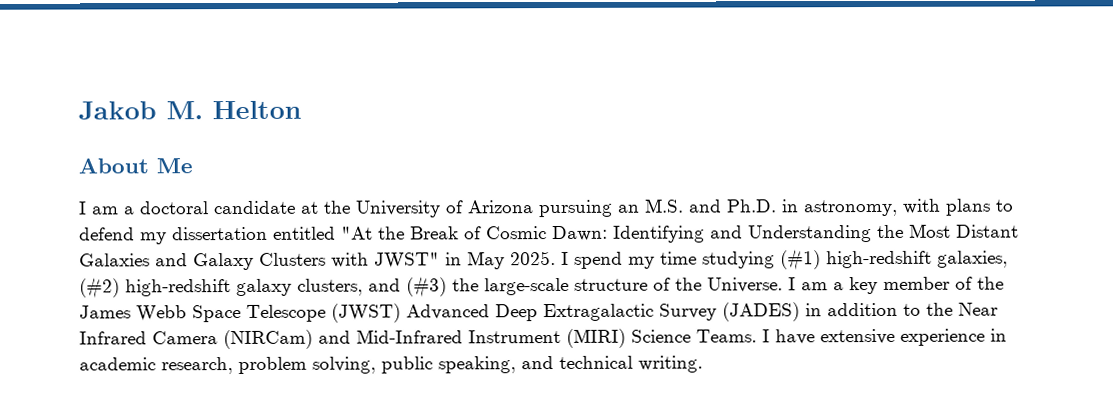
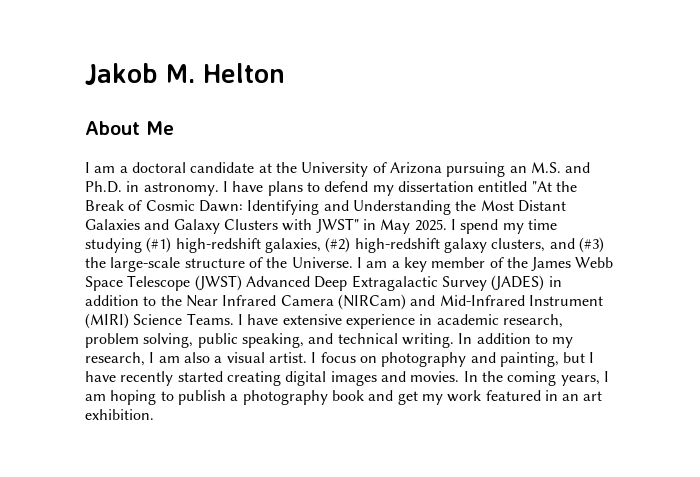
[803,198,941,217] astronomy, with -> [143,181,264,196] astronomy. I have
(703, 364) none -> [458,333,574,348] [85,352,595,367] [85,371,609,386] [85,390,603,405] [85,409,154,420] In addition to my research, I am also a visual artist. I focus on photography and painting, but I have recently started creating digital images and movies. In the coming years, I am hoping to publish a photography book and get my work featured in an art exhibition.

